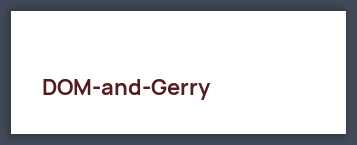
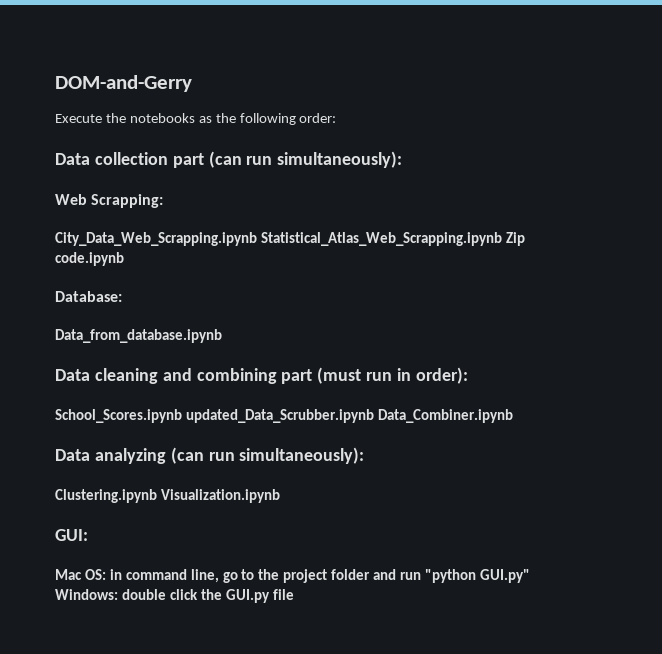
(211, 89) none -> [55,113,337,125] [55,151,403,168] [55,194,164,208] [55,232,525,246] [55,252,124,266] [55,291,122,302] [55,329,222,343] [55,367,468,384] [55,409,513,423] [55,447,365,464] [55,489,280,503] [55,529,88,541] [55,569,530,583] [55,589,294,603] // Execute the notebooks as the following order: // Data collection part (can run simultaneously): // Web Scrapping: // City_Data_Web_Scrapping.ipynb Statistical_Atlas_Web_Scrapping.ipynb Zip code.ipynb // Database: // Data_from_database.ipynb // Data cleaning and combining part (must run in order): // School_Scores.ipynb updated_Data_Scrubber.ipynb Data_Combiner.ipynb // Data analyzing (can run simultaneously): // Clustering.ipynb Visualization.ipynb // GUI: // Mac OS: in command line, go to the project folder and run "python GUI.py" Windows: double click the GUI.py file

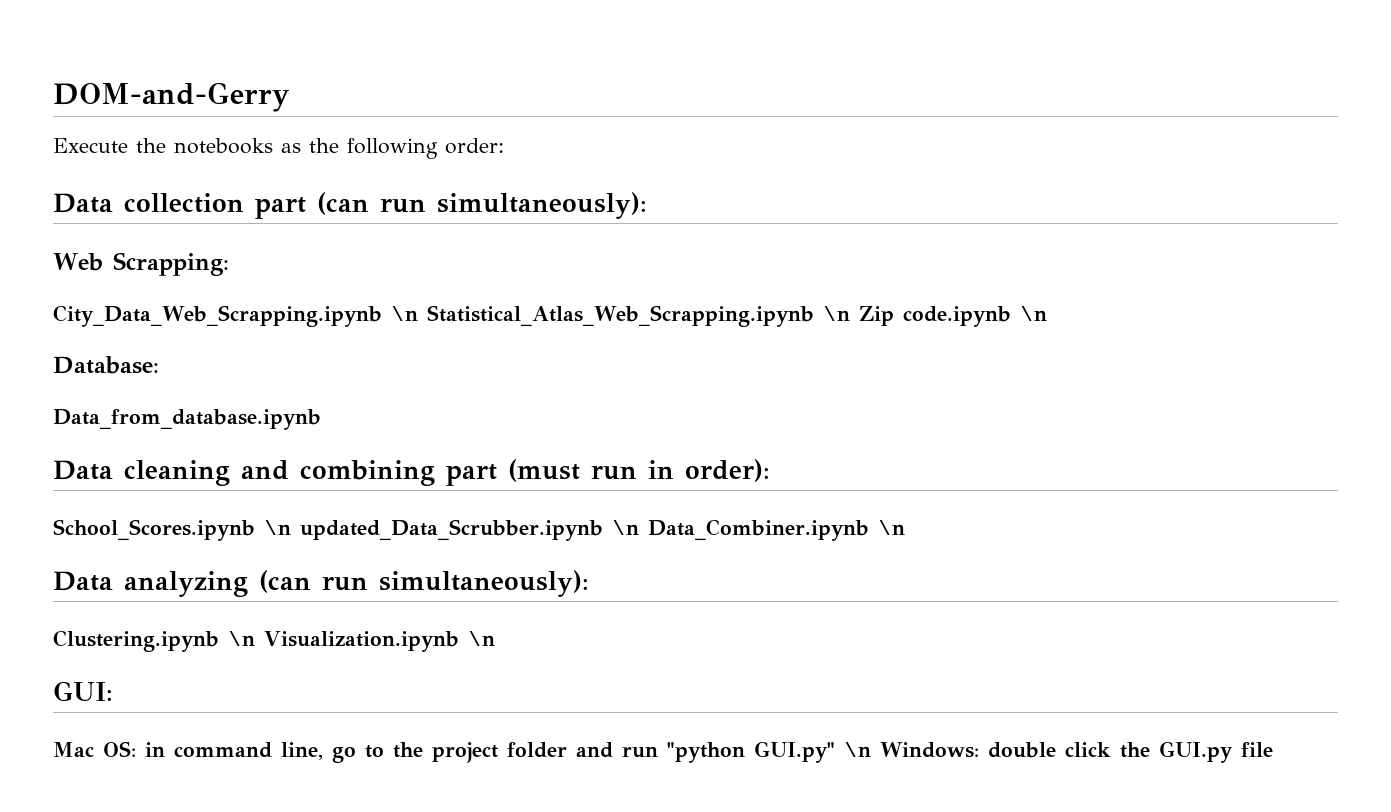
[260,232,502,246] Statistical_Atlas_Web_Scrapping.ipynb -> [390,305,850,327] \n Statistical_Atlas_Web_Scrapping.ipynb \n
(124, 259) none -> [1019,306,1047,321] \n
[185,409,374,423] updated_Data_Scrubber.ipynb -> [264,519,639,541] \n updated_Data_Scrubber.ipynb \n
(513, 416) none -> [877,520,905,535] \n
(157, 496) none -> [228,631,255,646] \n
(280, 496) none -> [468,631,495,646] \n
(530, 576) none -> [844,742,871,757] \n

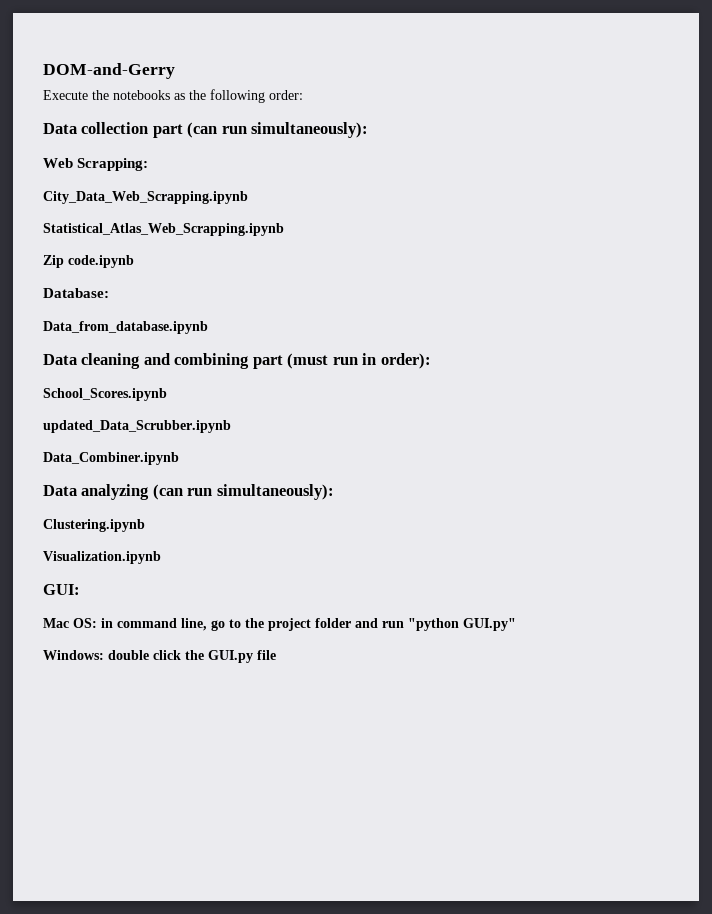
[390,306,418,321] \n -> (248, 197) //
[822,306,850,321] \n -> (284, 229) //
[1019,306,1047,321] \n -> (134, 261) none
[264,520,291,535] \n -> (167, 394) //
[611,520,639,535] \n -> (231, 426) //
[877,520,905,535] \n -> (179, 458) none
[228,631,255,646] \n -> (145, 525) //
[468,631,495,646] \n -> (161, 557) none
[844,742,871,757] \n -> (516, 624) //

